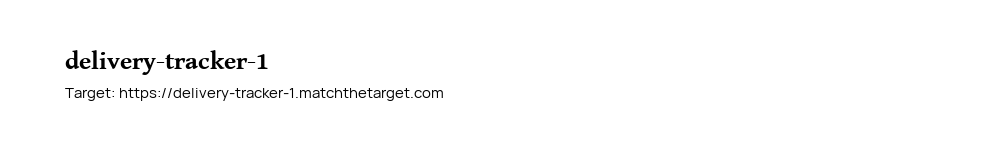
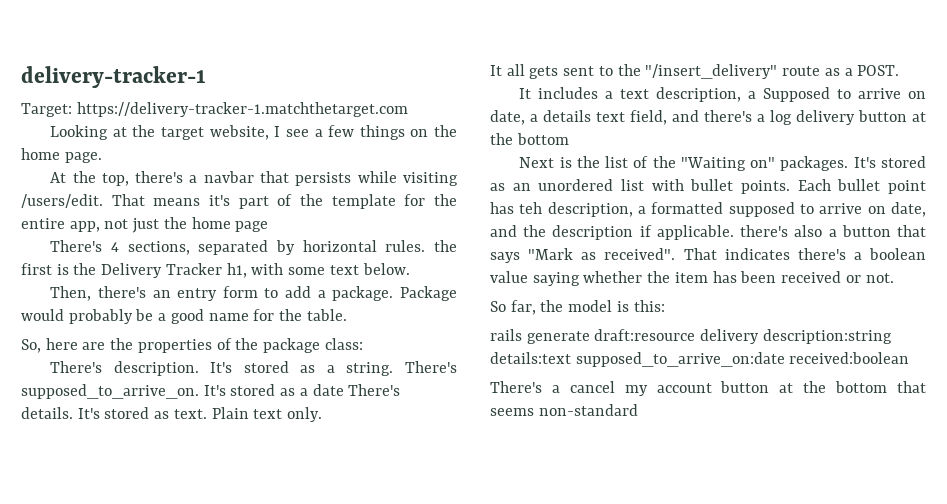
(445, 94) none -> [50,125,458,140] [21,148,102,163] [50,171,458,186] [21,194,458,209] [21,217,269,233] [50,240,457,255] [21,263,410,278] [50,286,458,301] [21,309,347,324] [21,338,363,353] [50,361,458,376] [21,384,401,399] [21,407,323,422] [490,64,900,79] [519,87,926,102] [490,110,926,125] [490,133,569,145] [519,156,926,171] [490,179,926,194] [490,202,926,217] [490,225,926,240] [490,248,926,263] [490,271,894,286] [490,300,665,315] [490,329,892,344] [490,352,910,367] [490,381,927,396] [490,404,638,416] // Looking at the target website, I see a few things on the home page. // At the top, there's a navbar that persists while visiting /users/edit. That means it's part of the template for the entire app, not just the home page // There's 4 sections, separated by horizontal rules. the first is the Delivery Tracker h1, with some text below. // Then, there's an entry form to add a package. Package would probably be a good name for the table. // So, here are the properties of the package class: // There's description. It's stored as a string. There's supposed_to_arrive_on. It's stored as a date There's details. It's stored as text. Plain text only. // It all gets sent to the "/insert_delivery" route as a POST. // It includes a text description, a Supposed to arrive on date, a details text field, and there's a log delivery button at the bottom // Next is the list of the "Waiting on" packages. It's stored as an unordered list with bullet points. Each bullet point has teh description, a formatted supposed to arrive on date, and the description if applicable. there's also a button that says "Mark as received". That indicates there's a boolean value saying whether the item has been received or not. // So far, the model is this: // rails generate draft:resource delivery description:string details:text supposed_to_arrive_on:date received:boolean // There's a cancel my account button at the bottom that seems non-standard

